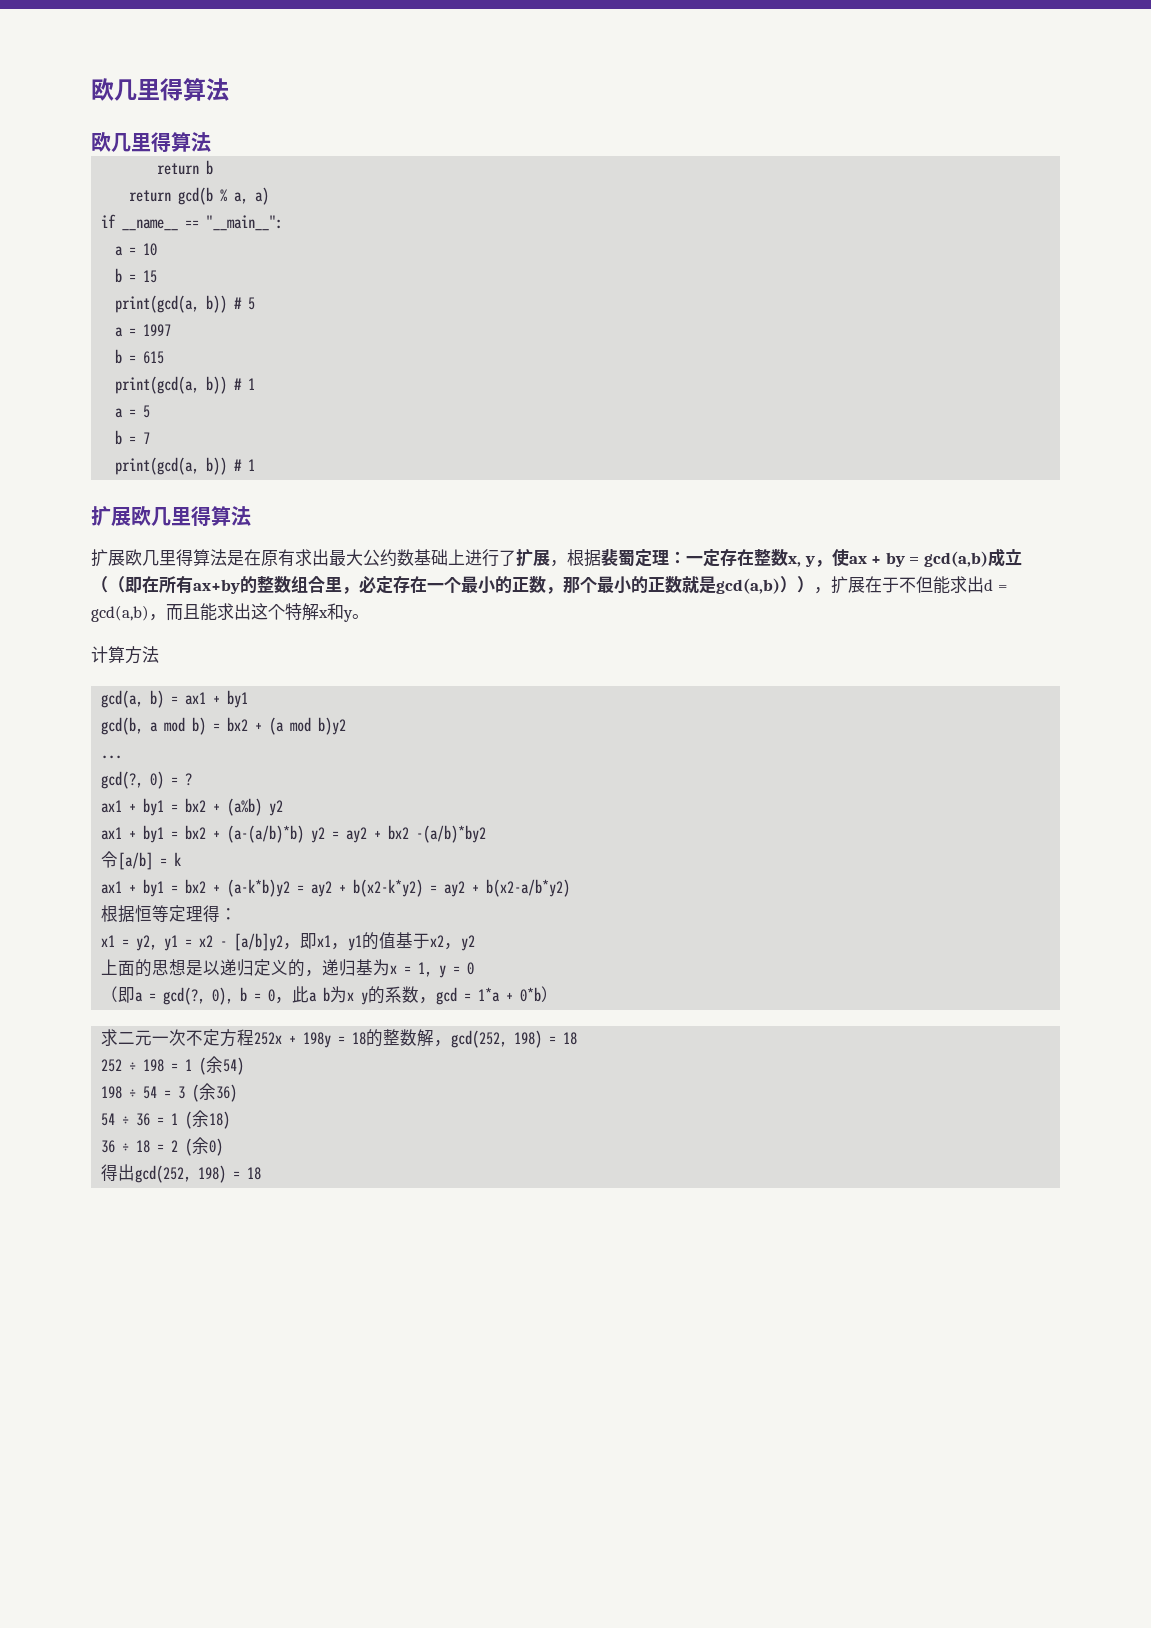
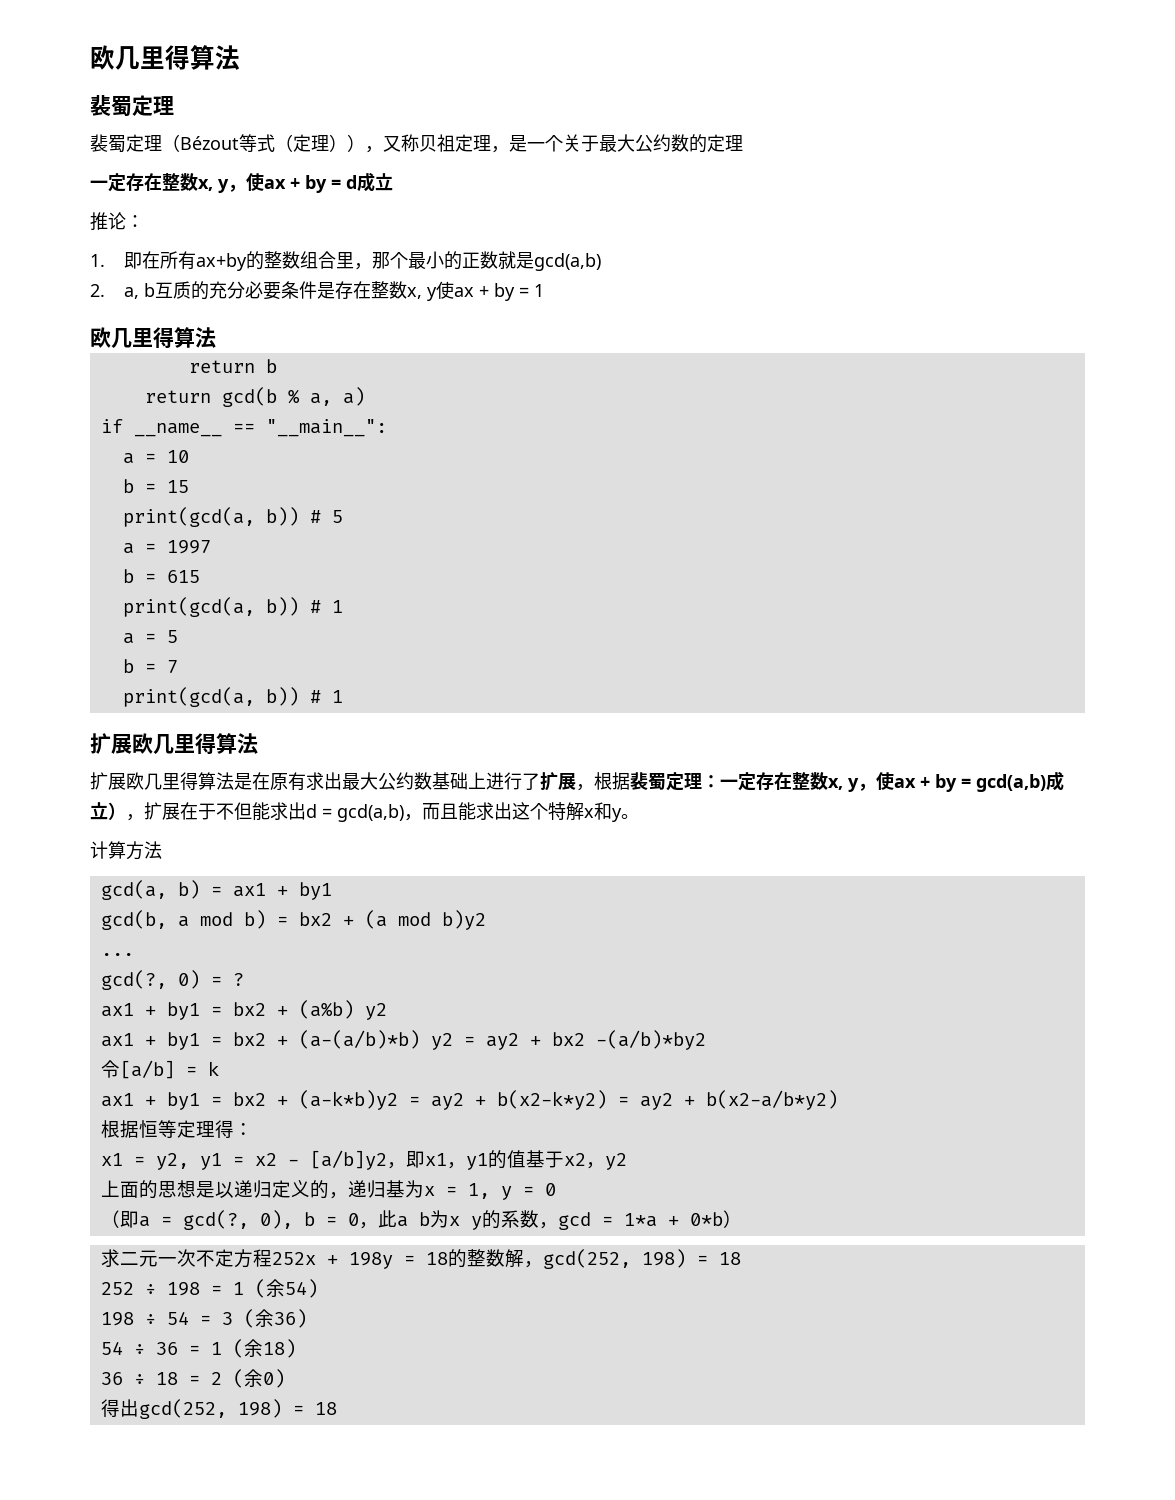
[91,78,229,101] 欧几里得算法 -> [90,45,240,70] [90,95,174,116] [90,134,743,153] [90,172,393,193] [90,212,144,231] [90,251,601,271] [90,281,544,301] 欧几里得算法 // 裴蜀定理 // 裴蜀定理（Bézout等式（定理）），又称贝祖定理，是一个关于最大公约数的定理 // 一定存在整数x, y，使ax + by = d成立 // 推论： // 1.即在所有ax+by的整数组合里，那个最小的正数就是gcd(a,b) // 2. a, b互质的充分必要条件是存在整数x, y使ax + by = 1
[91,575,797,594] （（即在所有ax+by的整数组合里，必定存在一个最小的正数，那个最小的正数就是gcd(a,b)） -> (108, 811) none

